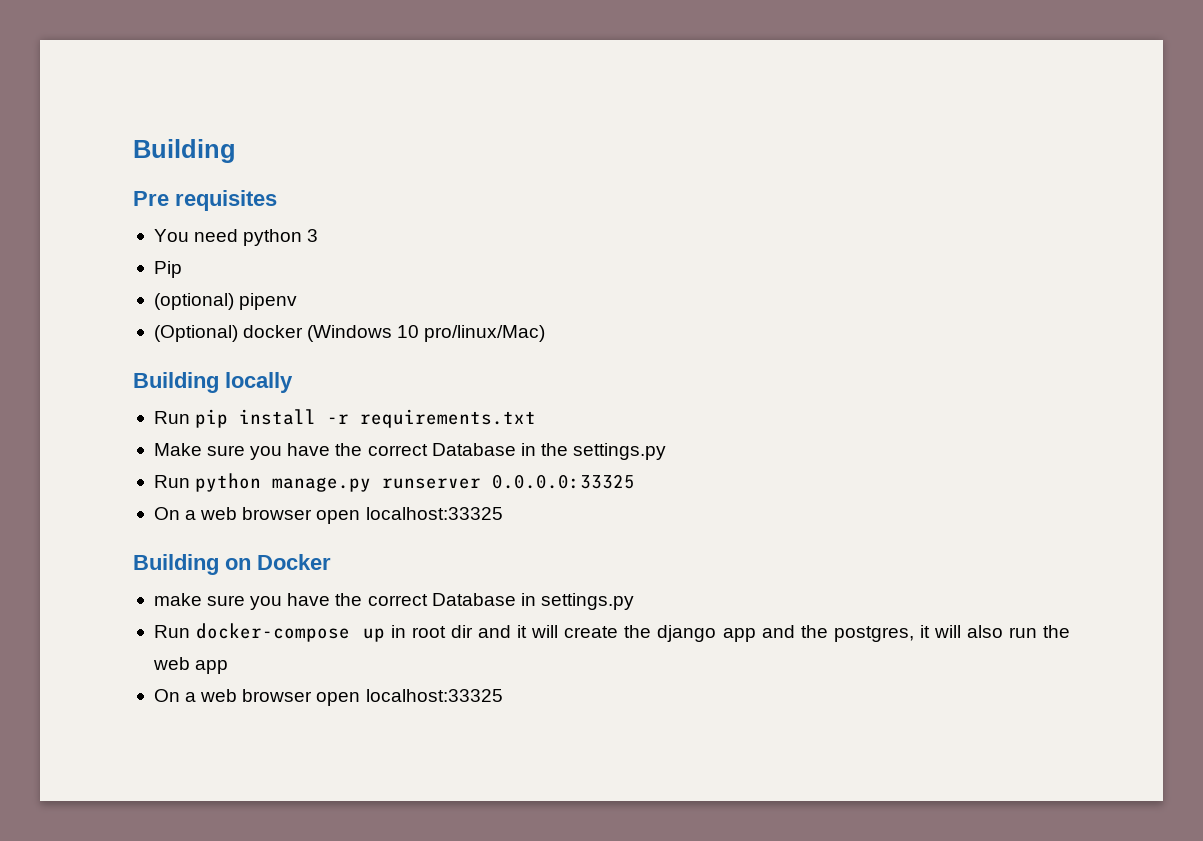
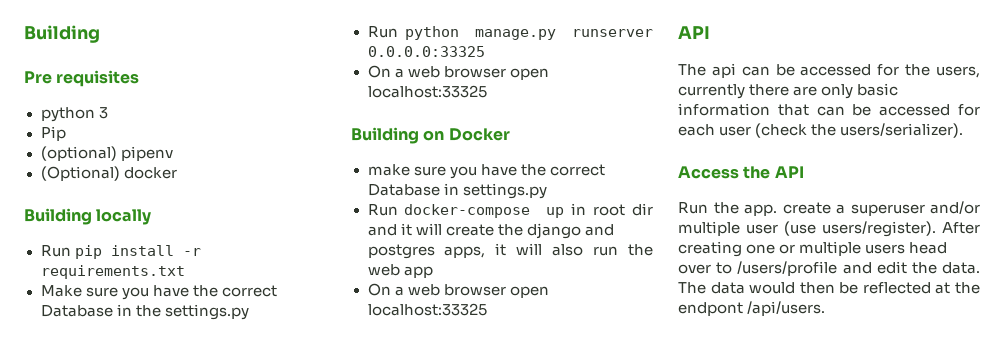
[153,229,239,242] You need -> (140, 78) none
[307,325,546,342] (Windows 10 pro/linux/Mac) -> (177, 173) none
[722,625,914,642] app and the postgres, -> [584,224,614,236] [367,244,486,259] and postgres apps,
(503, 695) none -> [678,26,710,39] [678,63,980,78] [678,83,899,99] [678,103,980,116] [678,123,964,138] [678,166,804,179] [678,201,980,216] [678,221,980,237] [678,241,948,257] [678,261,980,276] [678,282,980,294] [678,301,826,316] // API // The api can be accessed for the users, currently there are only basic information that can be accessed for each user (check the users/serializer). // Access the API // Run the app. create a superuser and/or multiple user (use users/register). After creating one or multiple users head over to /users/profile and edit the data. The data would then be reflected at the endpont /api/users.

